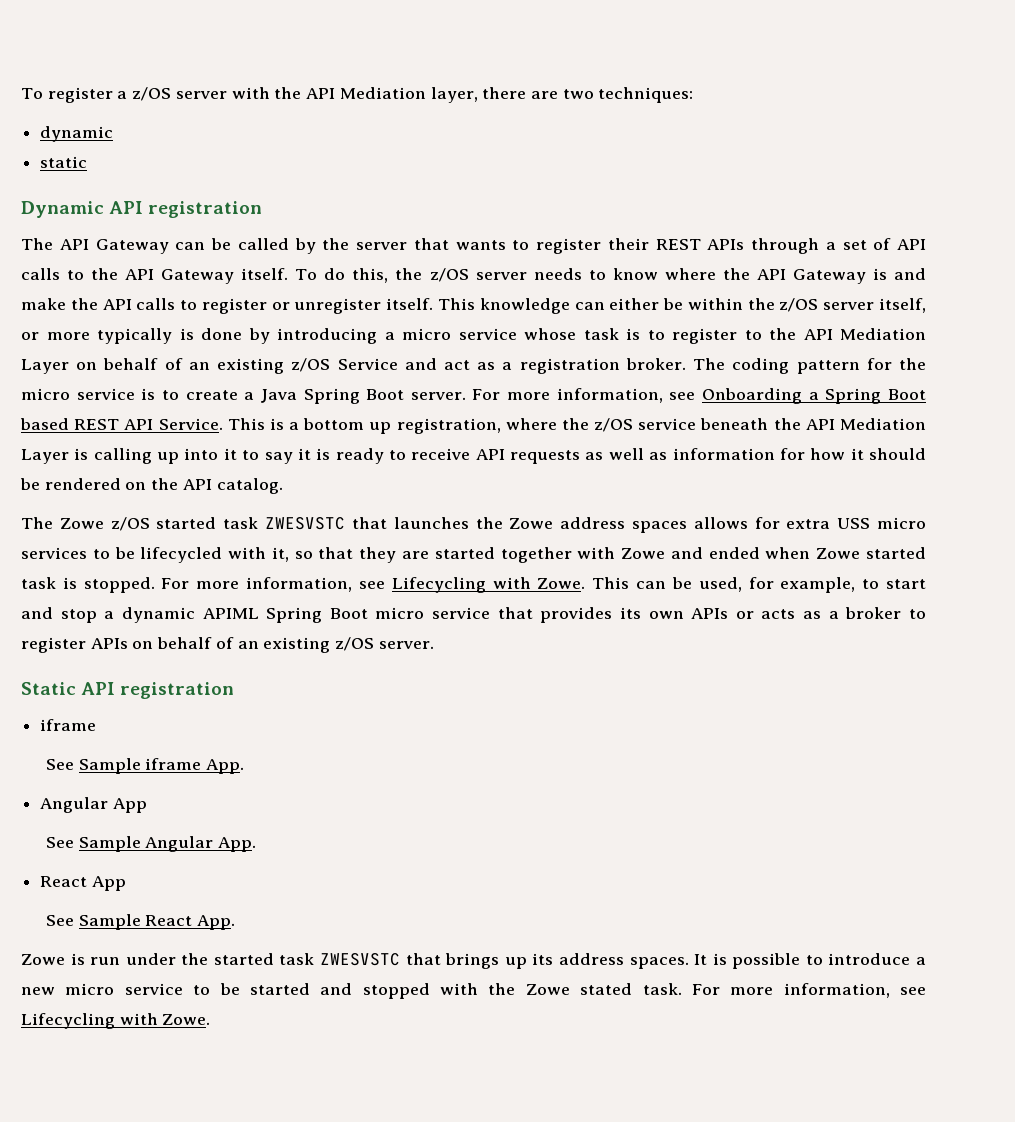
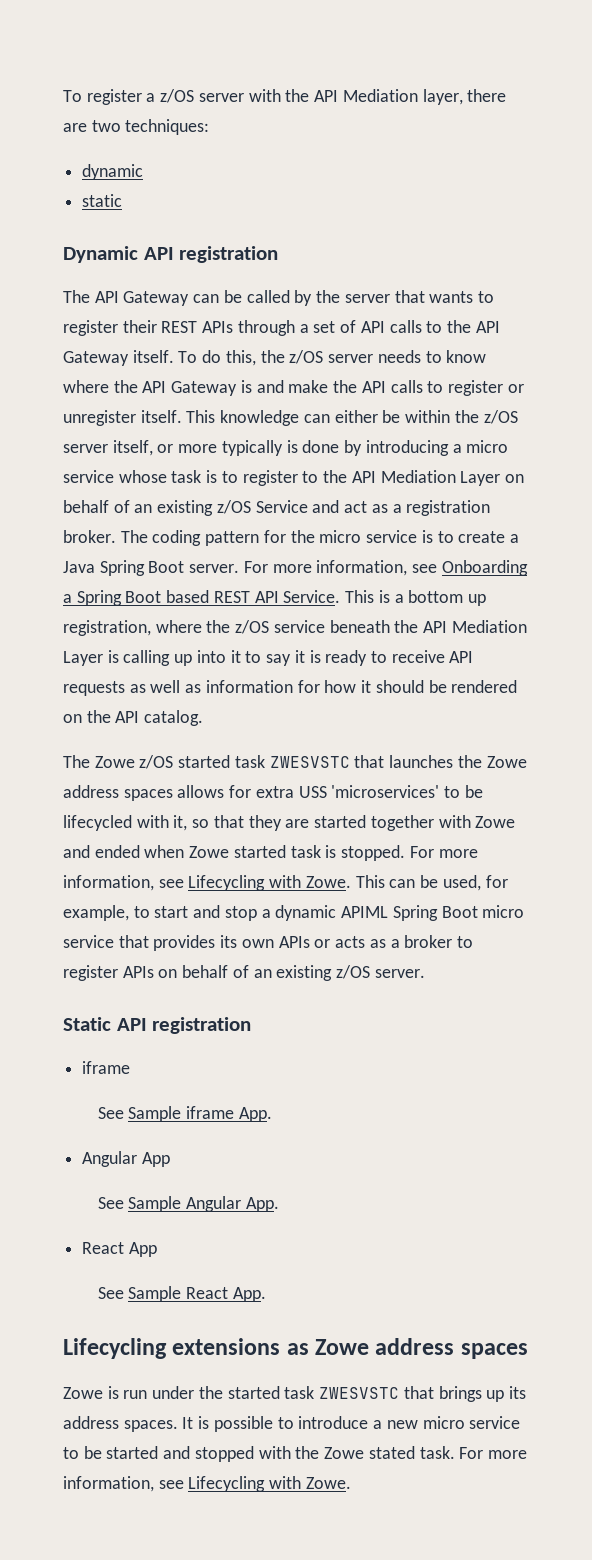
[877,517,926,529] [21,547,87,559] micro services -> [331,785,440,798] 'microservices'
(236, 922) none -> [63,1338,528,1359] // Lifecycling extensions as Zowe address spaces

